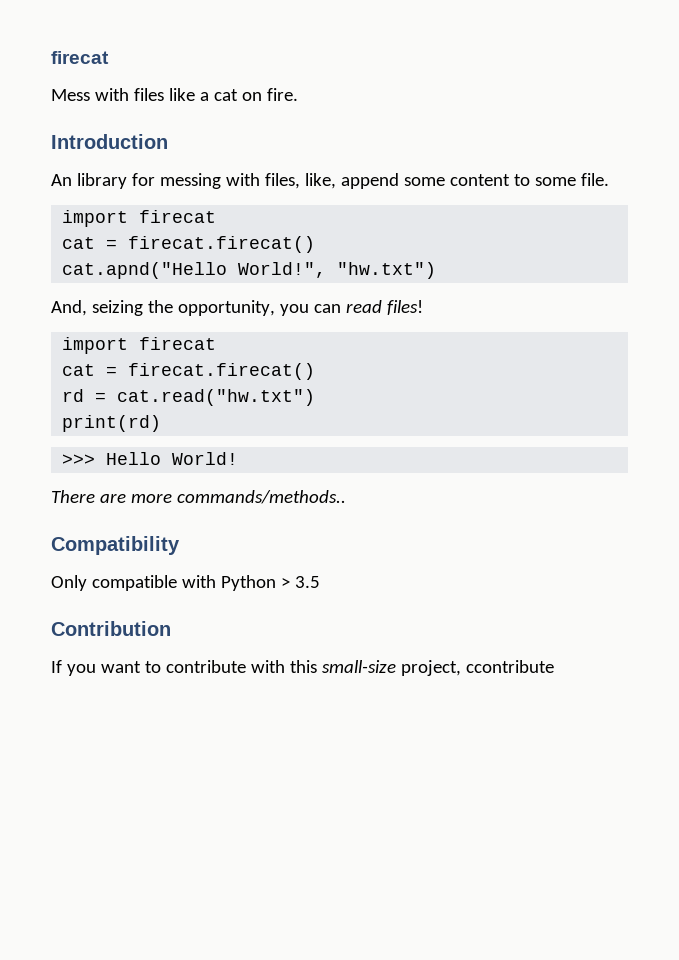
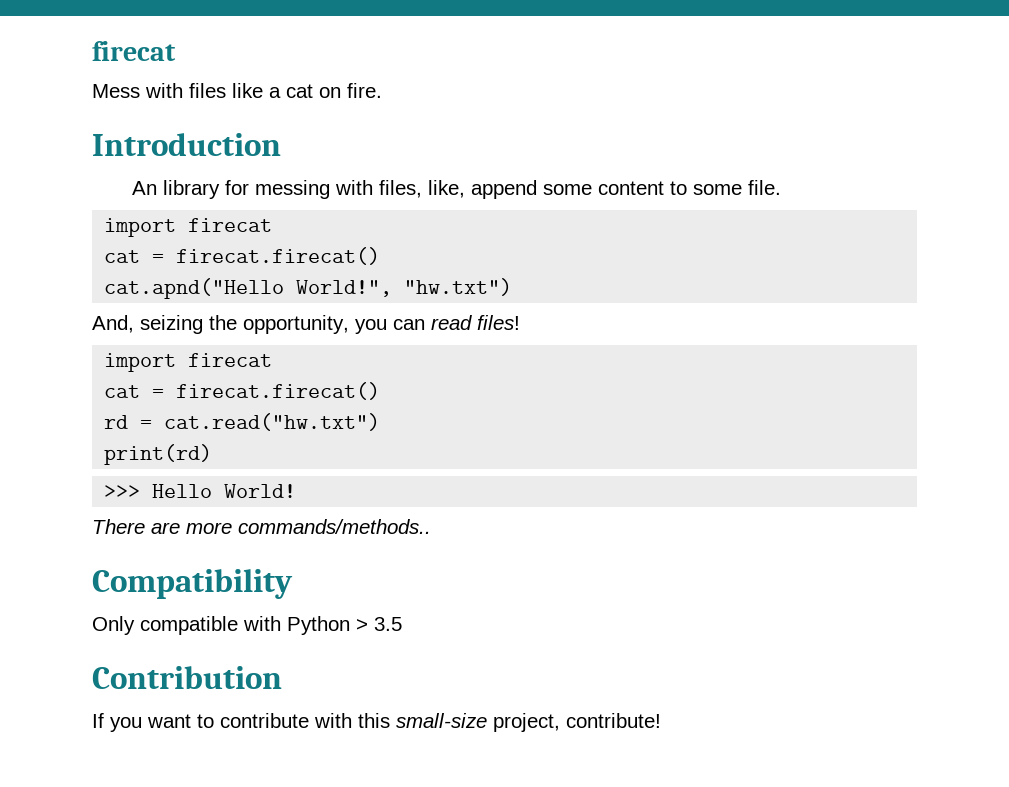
[465,660,554,673] ccontribute -> [566,713,661,728] contribute!

